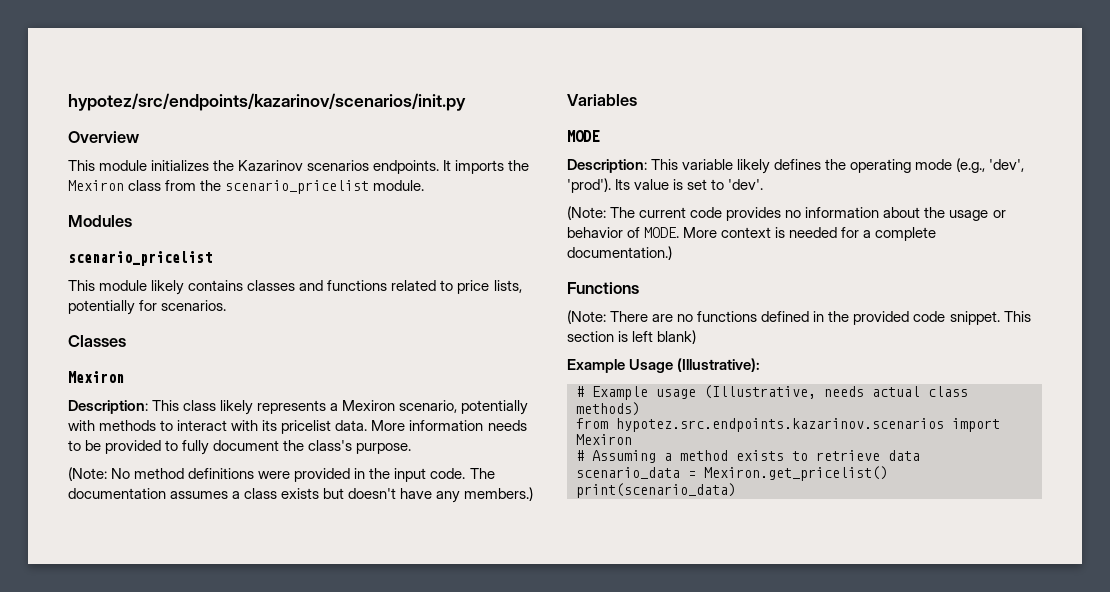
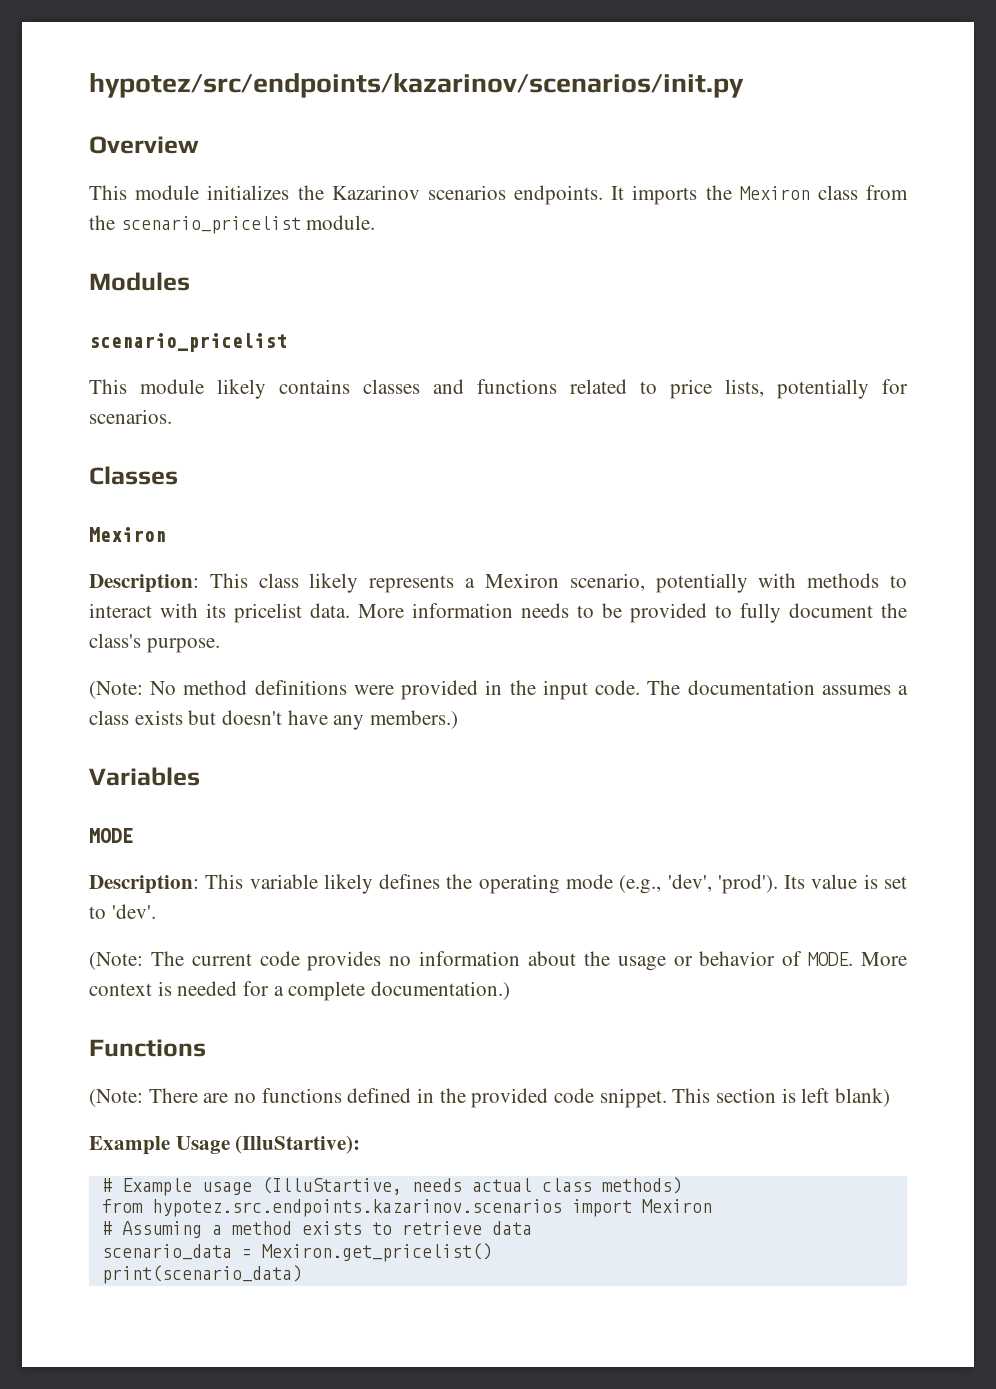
[677,358,761,372] (Illustrative): -> [235,1135,361,1154] (IlluStartive):
[704,385,816,399] (Illustrative, -> [261,1177,402,1195] (IlluStartive,

